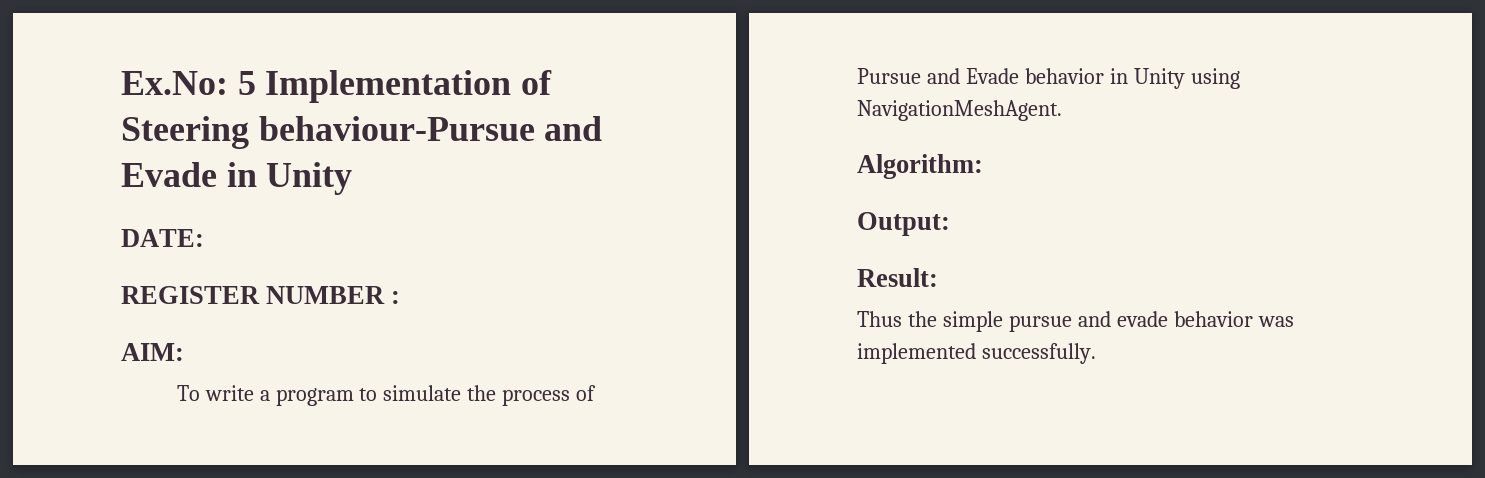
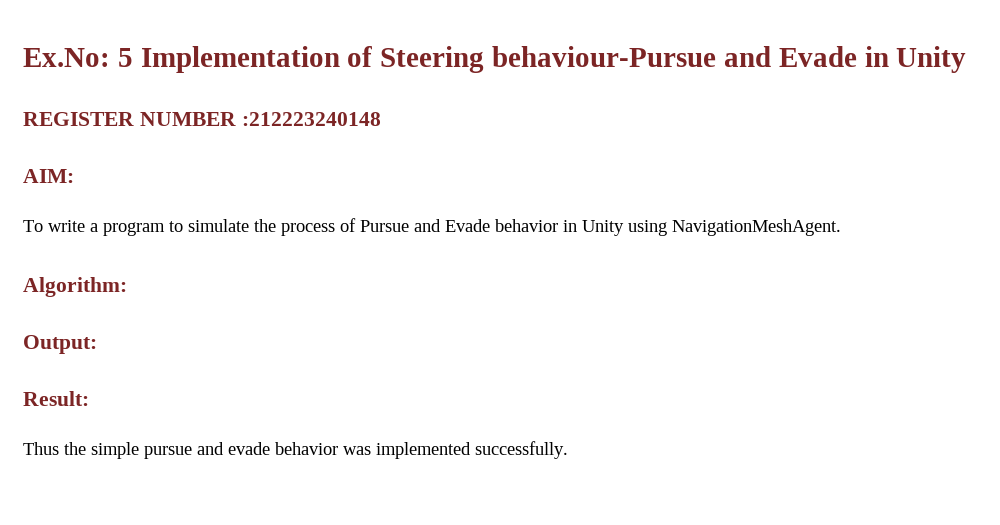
[121,229,204,247] // DATE: -> (967, 59) none
[391,291,401,304] : -> [241,112,381,126] :212223240148

